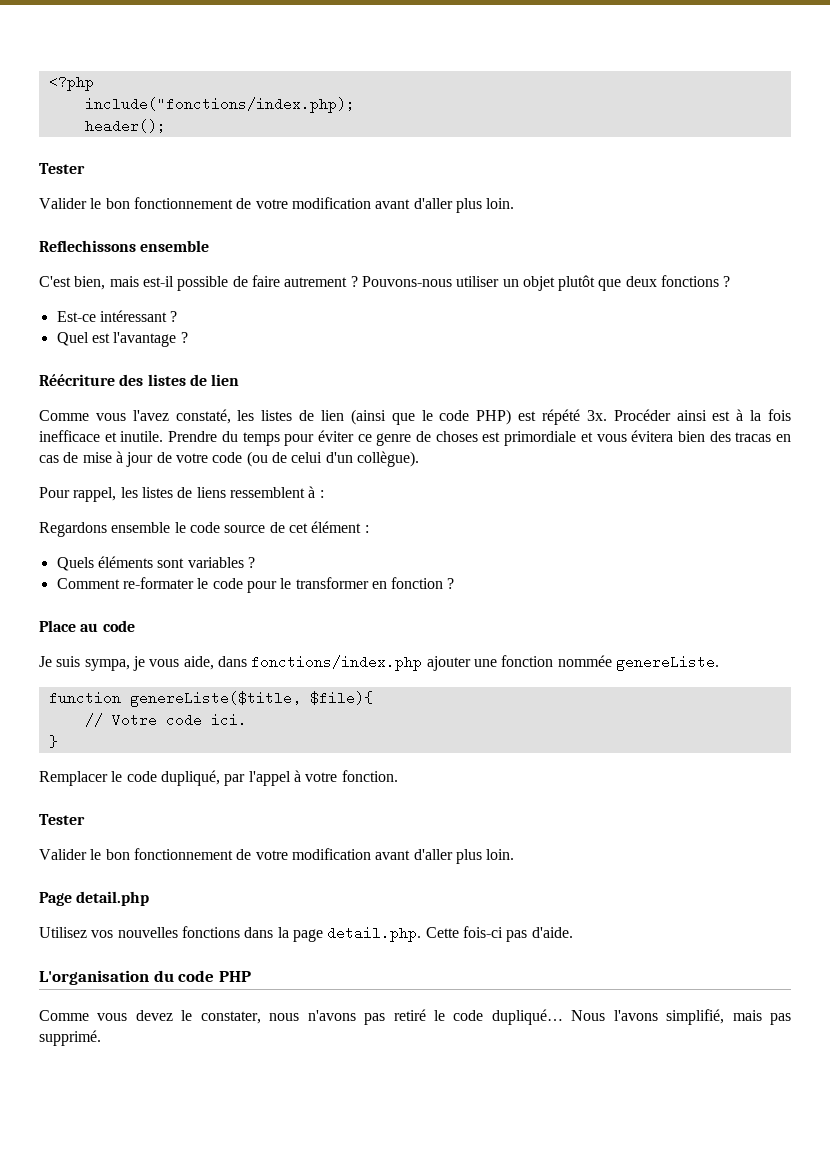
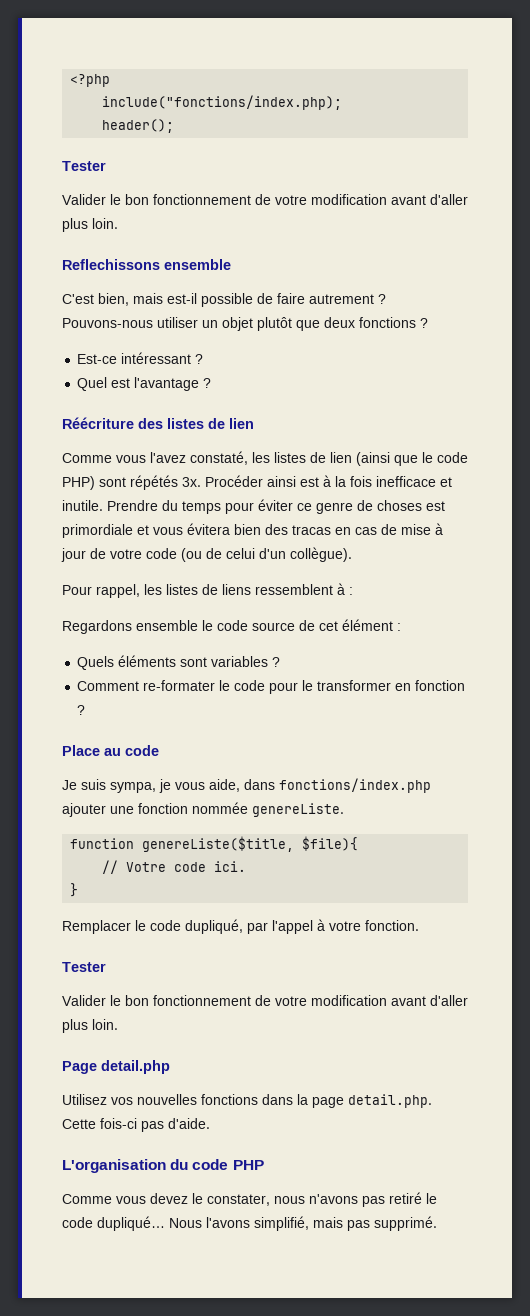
[518,409,580,425] est répété -> [99,475,178,490] sont répétés

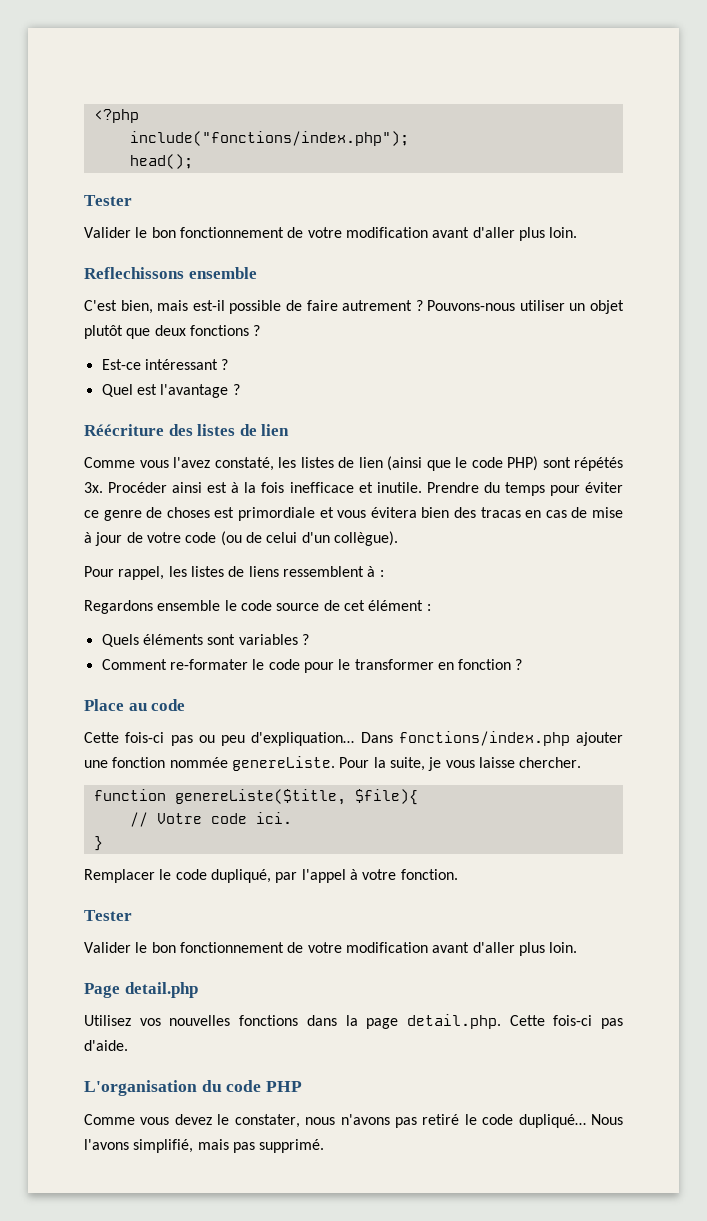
[102,95,343,110] [102,119,175,133] include("fonctions/index.php); // header(); -> [129,131,409,146] [129,154,193,169] include("fonctions/index.php"); // head();
[62,779,275,793] Je suis sympa, je vous aide, dans -> [84,732,393,746] Cette fois-ci pas ou peu d'expliquation… Dans
(344, 810) none -> [339,757,582,771] Pour la suite, je vous laisse chercher.

